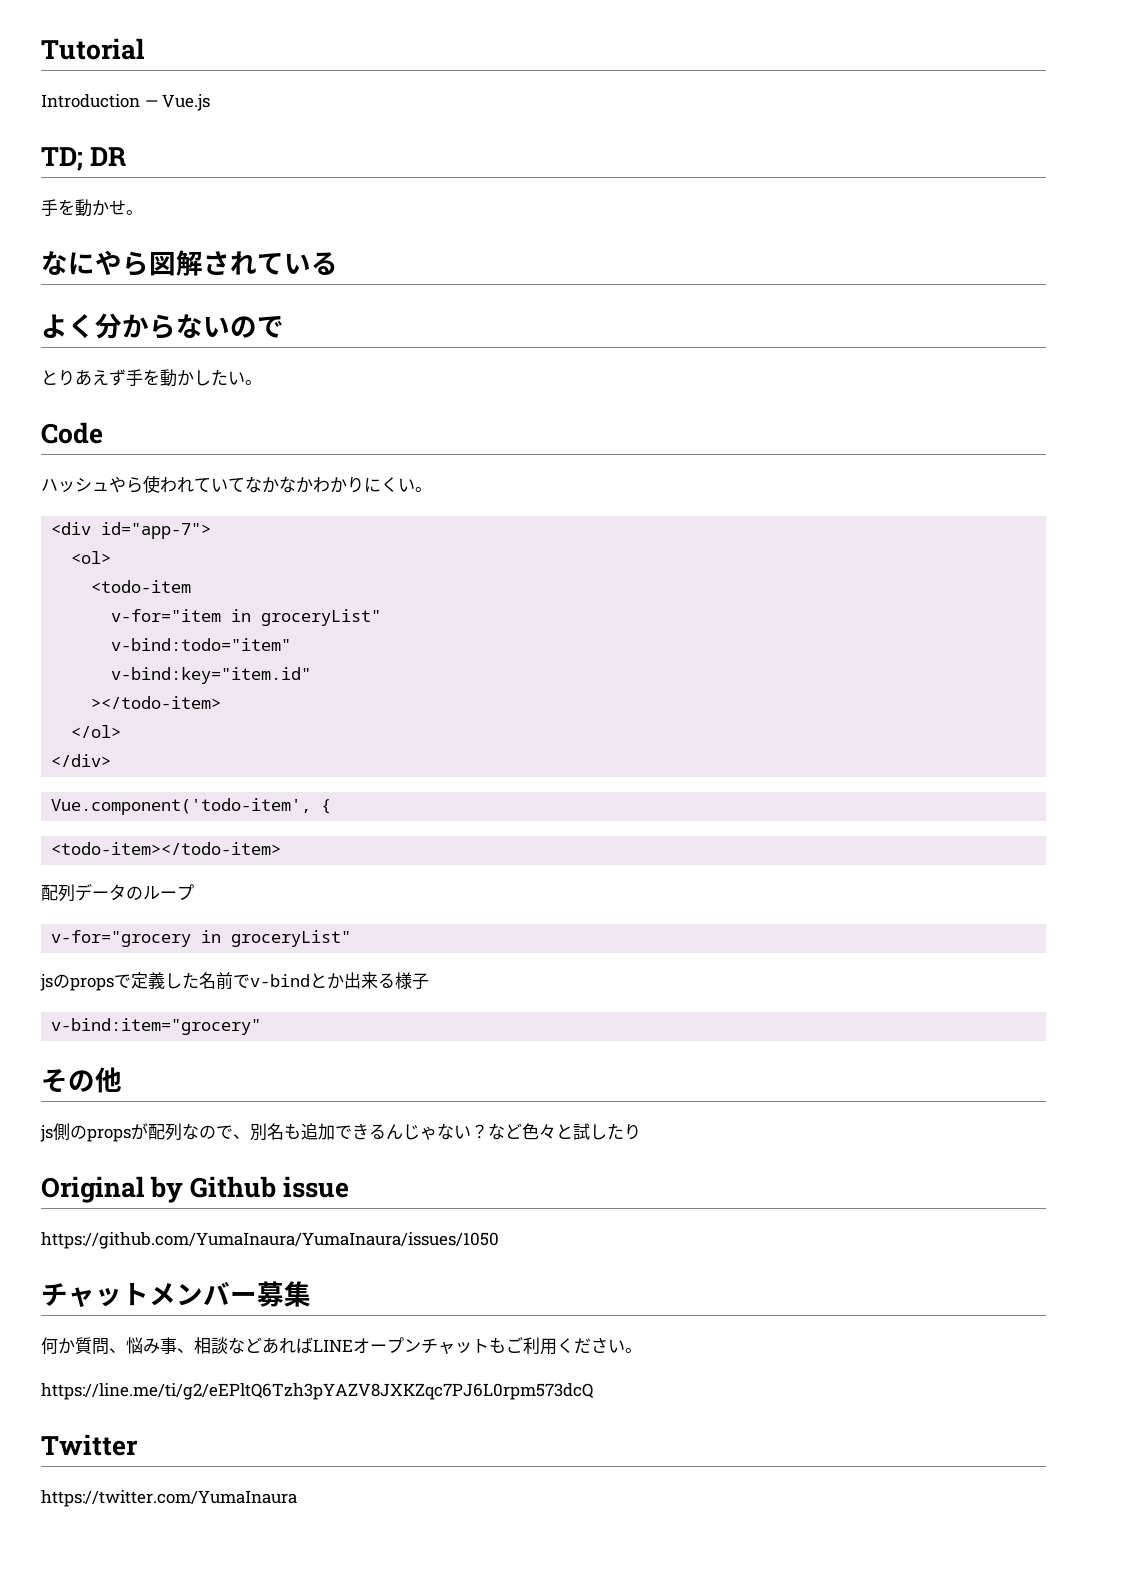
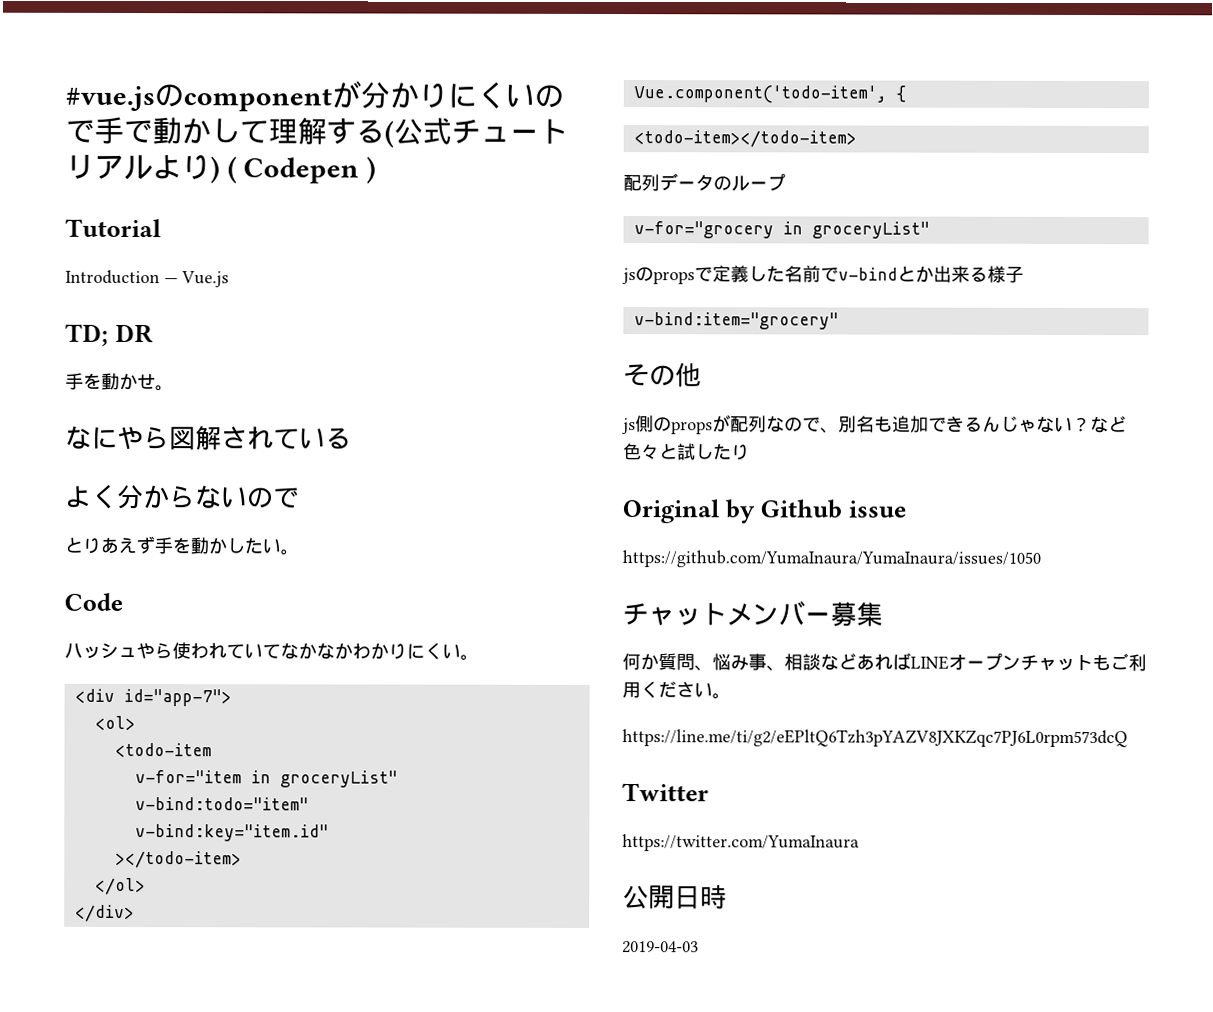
(41, 49) none -> [65,80,564,112] [65,116,568,148] [65,154,377,184] #vue.jsのcomponentが分かりにくいので手で動かして理解する(公式チュートリアルより) ( Codepen ) //
(297, 1498) none -> [622,884,727,910] [622,941,699,954] // 公開日時 // 2019-04-03

